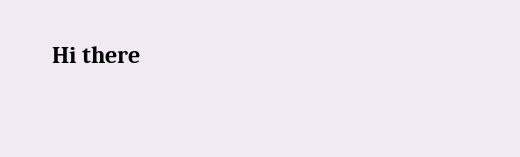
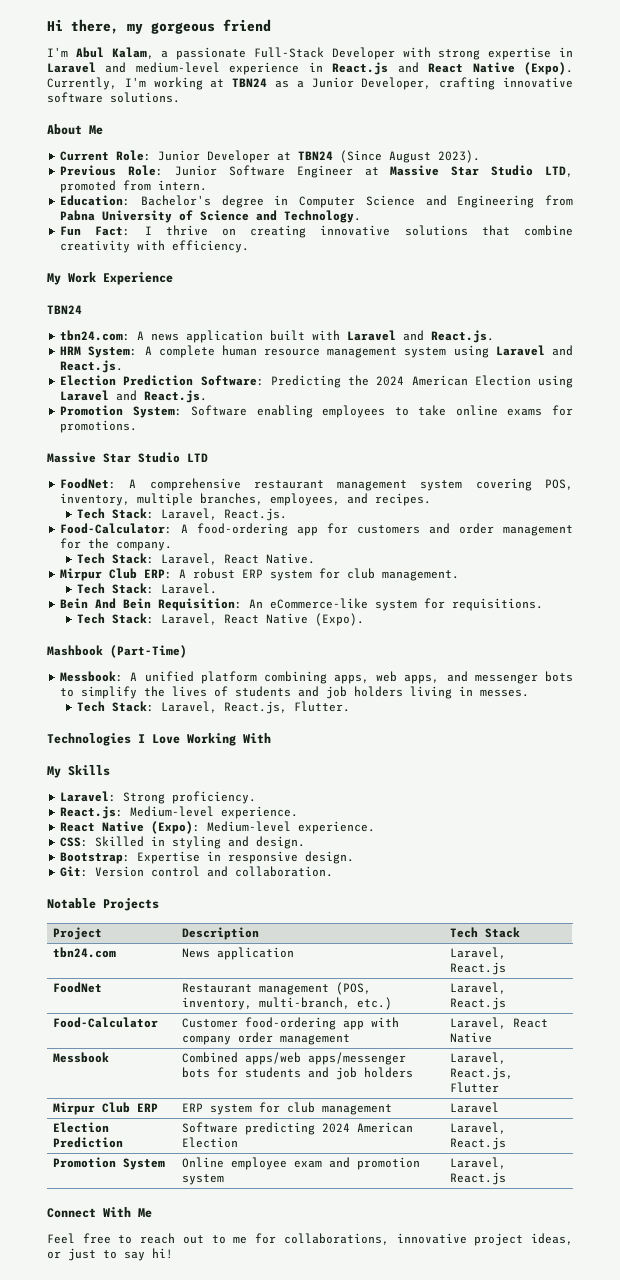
[82,46,141,63] there -> [71,19,271,34] [47,47,573,60] [47,62,573,75] [47,77,574,90] [47,92,180,103] [47,124,103,135] [60,150,481,163] [60,165,573,178] [60,180,208,193] [60,195,574,208] [60,210,362,223] [60,225,573,238] [60,240,250,253] [47,272,173,285] [47,305,82,314] [60,330,495,343] [60,345,573,358] [60,360,124,373] [60,375,574,388] [60,390,208,403] [60,405,573,418] [60,420,138,433] [47,452,208,463] [60,478,573,491] [60,493,432,506] [76,508,287,521] [60,523,574,536] [60,538,173,551] [76,553,315,565] [60,568,460,581] [76,583,217,594] [60,598,544,611] [76,613,364,626] [47,645,187,658] [60,671,573,684] [60,686,530,699] [76,701,350,714] [47,733,271,746] [47,765,110,778] [60,791,257,804] [60,806,299,819] [60,821,376,834] [60,836,306,849] [60,851,355,864] [60,866,334,877] [47,898,159,911] [52,927,102,940] [181,927,259,940] [449,927,520,938] [52,947,116,958] [181,947,294,960] [449,947,506,959] [449,962,506,975] [52,982,102,993] [181,982,371,995] [181,997,392,1010] [449,982,506,994] [449,997,506,1010] [52,1017,158,1028] [181,1017,399,1030] [181,1032,350,1045] [449,1017,548,1029] [449,1032,492,1043] [52,1052,109,1063] [181,1052,406,1065] [181,1067,413,1080] [449,1052,506,1064] [449,1067,513,1080] [449,1082,499,1093] [52,1102,158,1115] [181,1102,392,1115] [449,1102,499,1113] [52,1122,109,1133] [52,1137,123,1148] [181,1122,413,1135] [181,1137,238,1148] [449,1122,506,1134] [449,1137,506,1150] [52,1157,165,1170] [181,1157,420,1170] [181,1174,224,1185] [449,1157,506,1169] [449,1172,506,1185] [47,1207,152,1218] [47,1233,573,1246] [47,1248,173,1261] there, my gorgeous friend // I'm Abul Kalam, a passionate Full-Stack Developer with strong expertise in Laravel and medium-level experience in React.js and React Native (Expo). Currently, I'm working at TBN24 as a Junior Developer, crafting innovative software solutions. // About Me // Current Role: Junior Developer at TBN24 (Since August 2023). // Previous Role: Junior Software Engineer at Massive Star Studio LTD, promoted from intern. // Education: Bachelor's degree in Computer Science and Engineering from Pabna University of Science and Technology. // Fun Fact: I thrive on creating innovative solutions that combine creativity with efficiency. // My Work Experience // TBN24 // tbn24.com: A news application built with Laravel and React.js. // HRM System: A complete human resource management system using Laravel and React.js. // Election Prediction Software: Predicting the 2024 American Election using Laravel and React.js. // Promotion System: Software enabling employees to take online exams for promotions. // Massive Star Studio LTD // FoodNet: A comprehensive restaurant management system covering POS, inventory, multiple branches, employees, and recipes. // Tech Stack: Laravel, React.js. // Food-Calculator: A food-ordering app for customers and order management for the company. // Tech Stack: Laravel, React Native. // Mirpur Club ERP: A robust ERP system for club management. // Tech Stack: Laravel. // Bein And Bein Requisition: An eCommerce-like system for requisitions. // Tech Stack: Laravel, React Native (Expo). // Mashbook (Part-Time) // Messbook: A unified platform combining apps, web apps, and messenger bots to simplify the lives of students and job holders living in messes. // Tech Stack: Laravel, React.js, Flutter. // Technologies I Love Working With // My Skills // Laravel: Strong proficiency. // React.js: Medium-level experience. // React Native (Expo): Medium-level experience. // CSS: Skilled in styling and design. // Bootstrap: Expertise in responsive design. // Git: Version control and collaboration. // Notable Projects // Project | Description | Tech Stack // tbn24.com | News application | Laravel, React.js // FoodNet | Restaurant management (POS, inventory, multi-branch, etc.) | Laravel, React.js // Food-Calculator | Customer food-ordering app with company order management | Laravel, React Native // Messbook | Combined apps/web apps/messenger bots for students and job holders | Laravel, React.js, Flutter // Mirpur Club ERP | ERP system for club management | Laravel // Election Prediction | Software predicting 2024 American Election | Laravel, React.js // Promotion System | Online employee exam and promotion system | Laravel, React.js // Connect With Me // Feel free to reach out to me for collaborations, innovative project ideas, or just to say hi!

